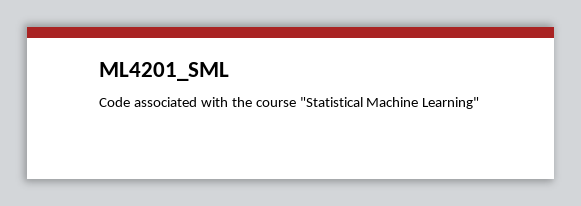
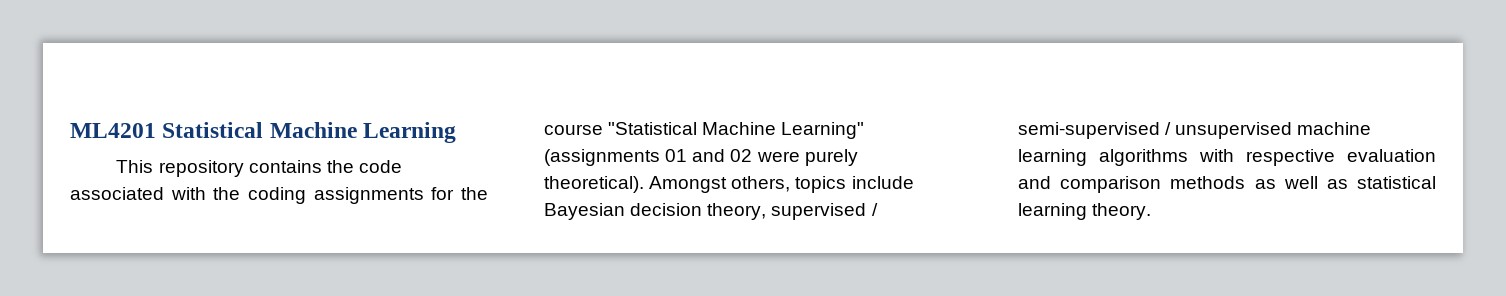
[99,62,229,81] [99,97,480,109] ML4201_SML // Code associated with the course "Statistical Machine Learning" -> [70,122,457,143] [116,160,402,177] [70,187,488,204] [544,122,865,139] [544,149,858,166] [544,176,914,193] [544,203,878,220] [1018,122,1372,139] [1018,149,1436,166] [1018,176,1436,193] [1018,203,1152,220] ML4201 Statistical Machine Learning // This repository contains the code associated with the coding assignments for the course "Statistical Machine Learning" (assignments 01 and 02 were purely theoretical). Amongst others, topics include Bayesian decision theory, supervised / semi-supervised / unsupervised machine learning algorithms with respective evaluation and comparison methods as well as statistical learning theory.

